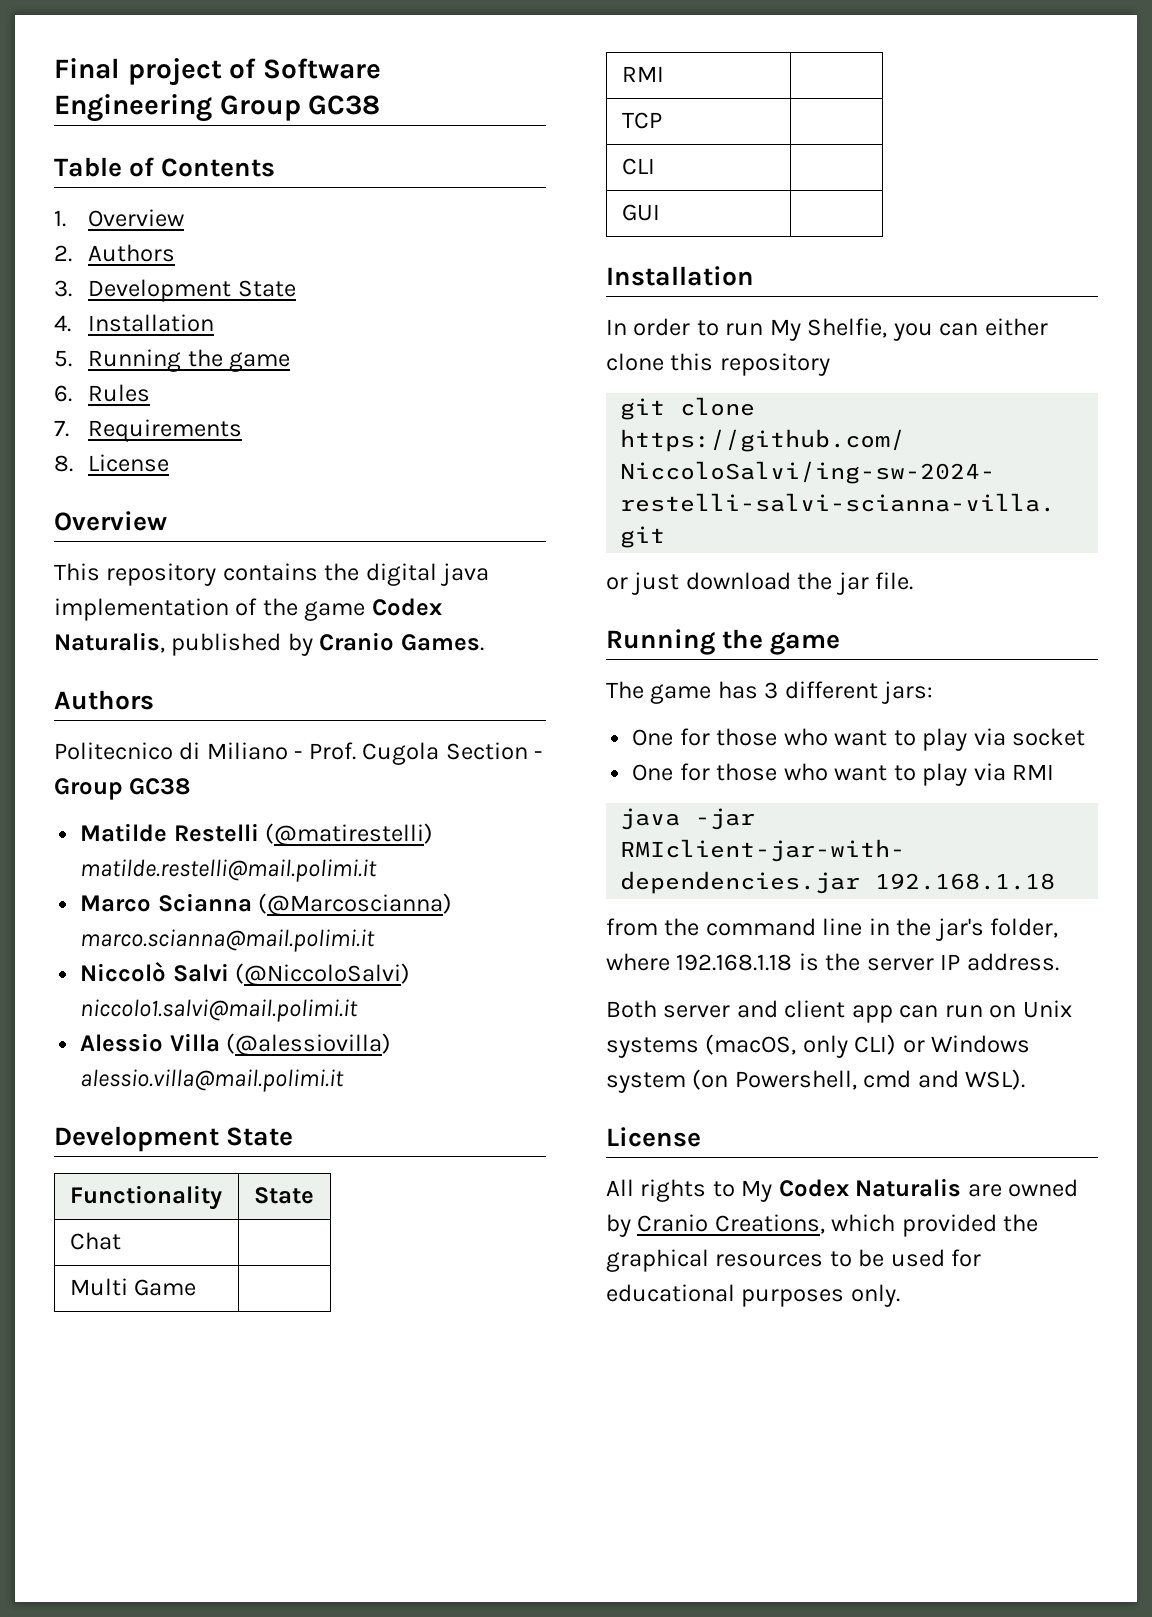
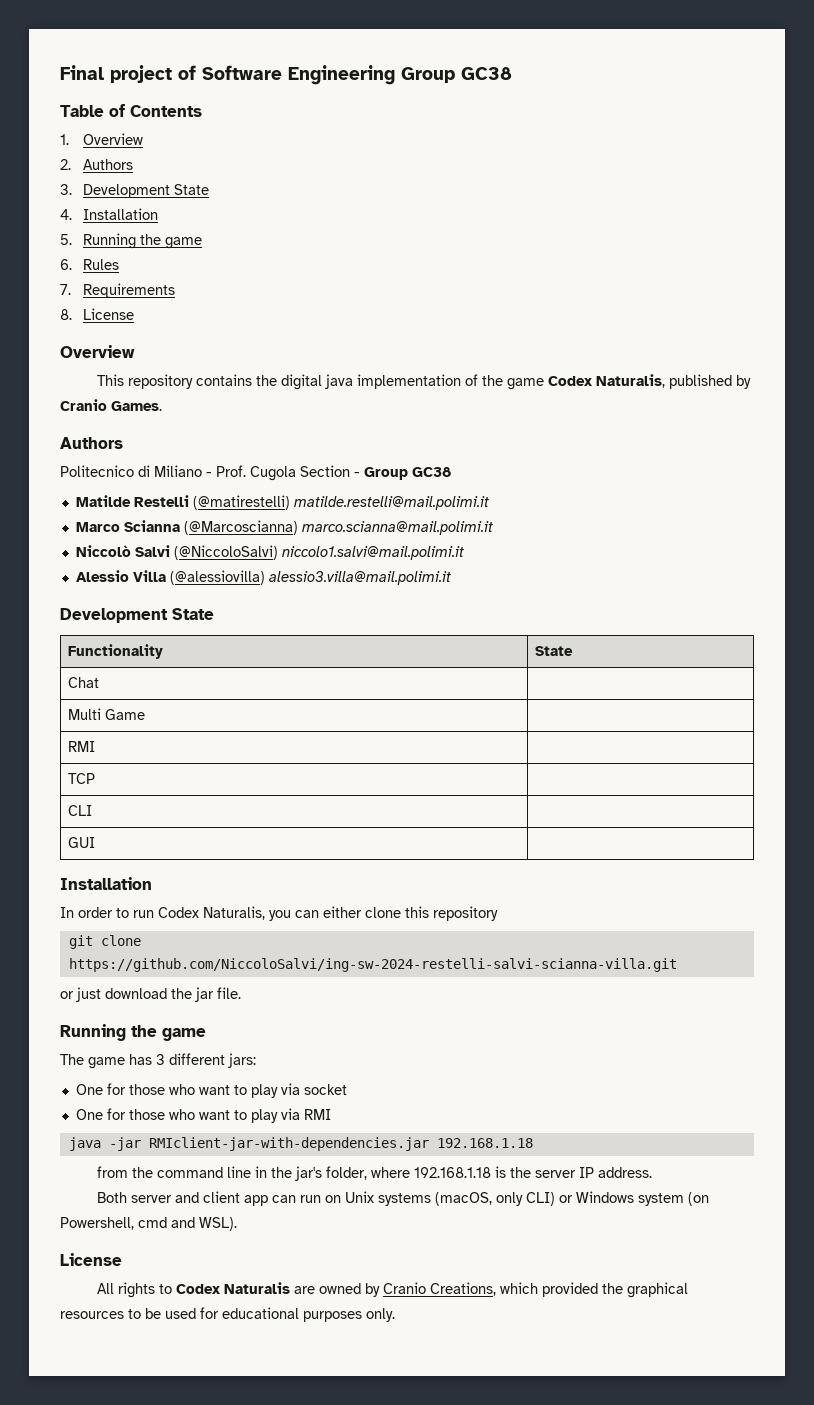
[80,1069,345,1092] alessio.villa@mail.polimi.it -> [268,571,451,585] alessio3.villa@mail.polimi.it
[769,318,888,341] My Shelfie, -> [158,906,265,920] Codex Naturalis,
[741,1180,773,1202] My -> (173, 1289) none

